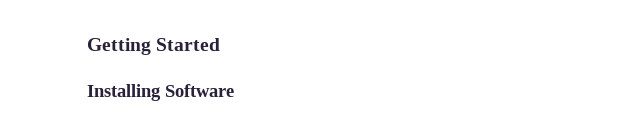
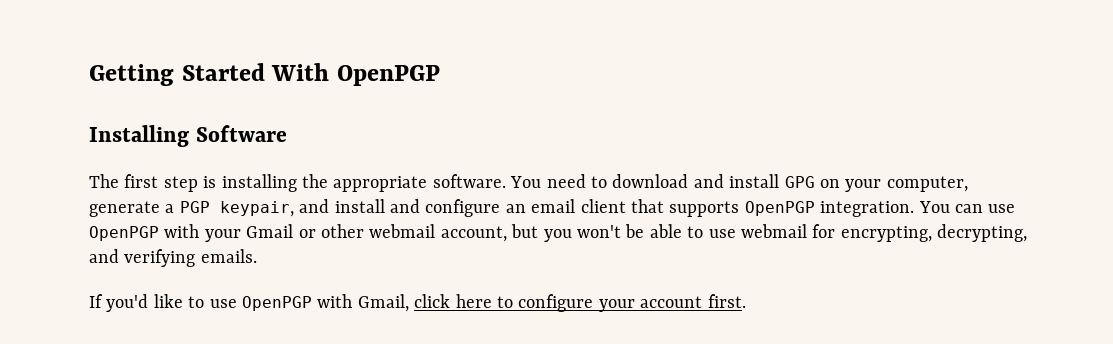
(221, 44) none -> [271,63,440,86] With OpenPGP
(234, 90) none -> [89,174,968,192] [89,199,1016,217] [89,224,1028,242] [89,249,257,267] [89,294,746,312] // The first step is installing the appropriate software. You need to download and install GPG on your computer, generate a PGP keypair, and install and configure an email client that supports OpenPGP integration. You can use OpenPGP with your Gmail or other webmail account, but you won't be able to use webmail for encrypting, decrypting, and verifying emails. // If you'd like to use OpenPGP with Gmail, click here to configure your account first.

